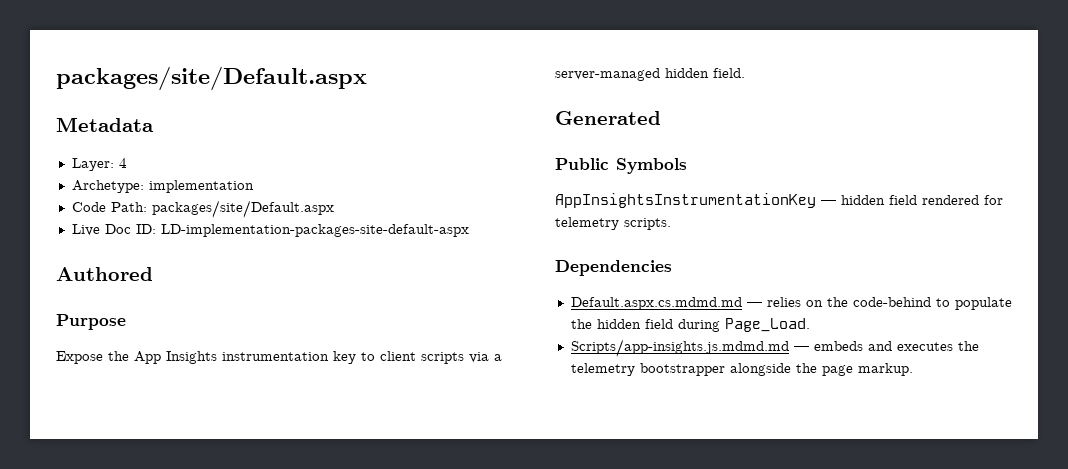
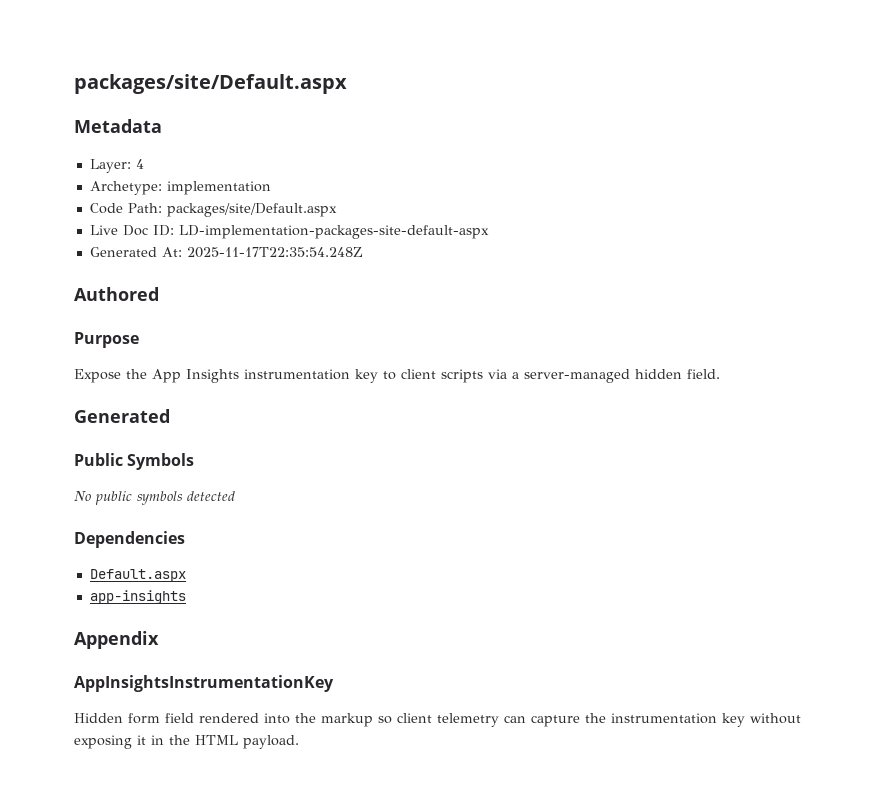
(469, 230) none -> [89,247,363,258] // Generated At: 2025-11-17T22:35:54.248Z
[555,193,1003,208] [555,217,671,230] [555,260,672,276] [570,297,1012,310] [570,318,810,332] [570,339,979,357] [570,363,913,376] AppInsightsInstrumentationKey — hidden field rendered for telemetry scripts. // Dependencies // Default.aspx.cs.mdmd.md — relies on the code-behind to populate the hidden field during Page_Load. // Scripts/app-insights.js.mdmd.md — embeds and executes the telemetry bootstrapper alongside the page markup. -> [74,491,235,505] [74,531,185,548] [89,569,186,582] [89,590,186,604] [74,631,159,649] [74,675,334,692] [74,713,801,727] [74,735,299,749] No public symbols detected // Dependencies // Default.aspx // app-insights // Appendix // AppInsightsInstrumentationKey // Hidden form field rendered into the markup so client telemetry can capture the instrumentation key without exposing it in the HTML payload.

